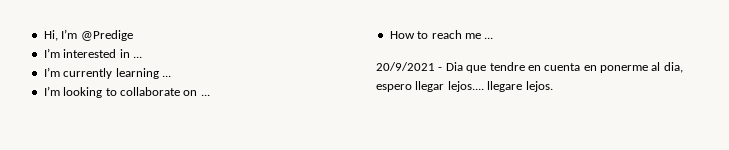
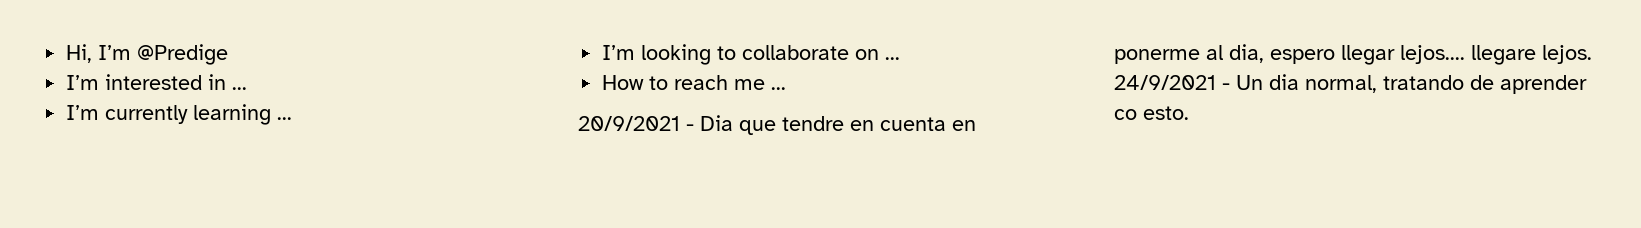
(553, 86) none -> [1114,74,1587,94] [1114,106,1189,120] 24/9/2021 - Un dia normal, tratando de aprender co esto.

